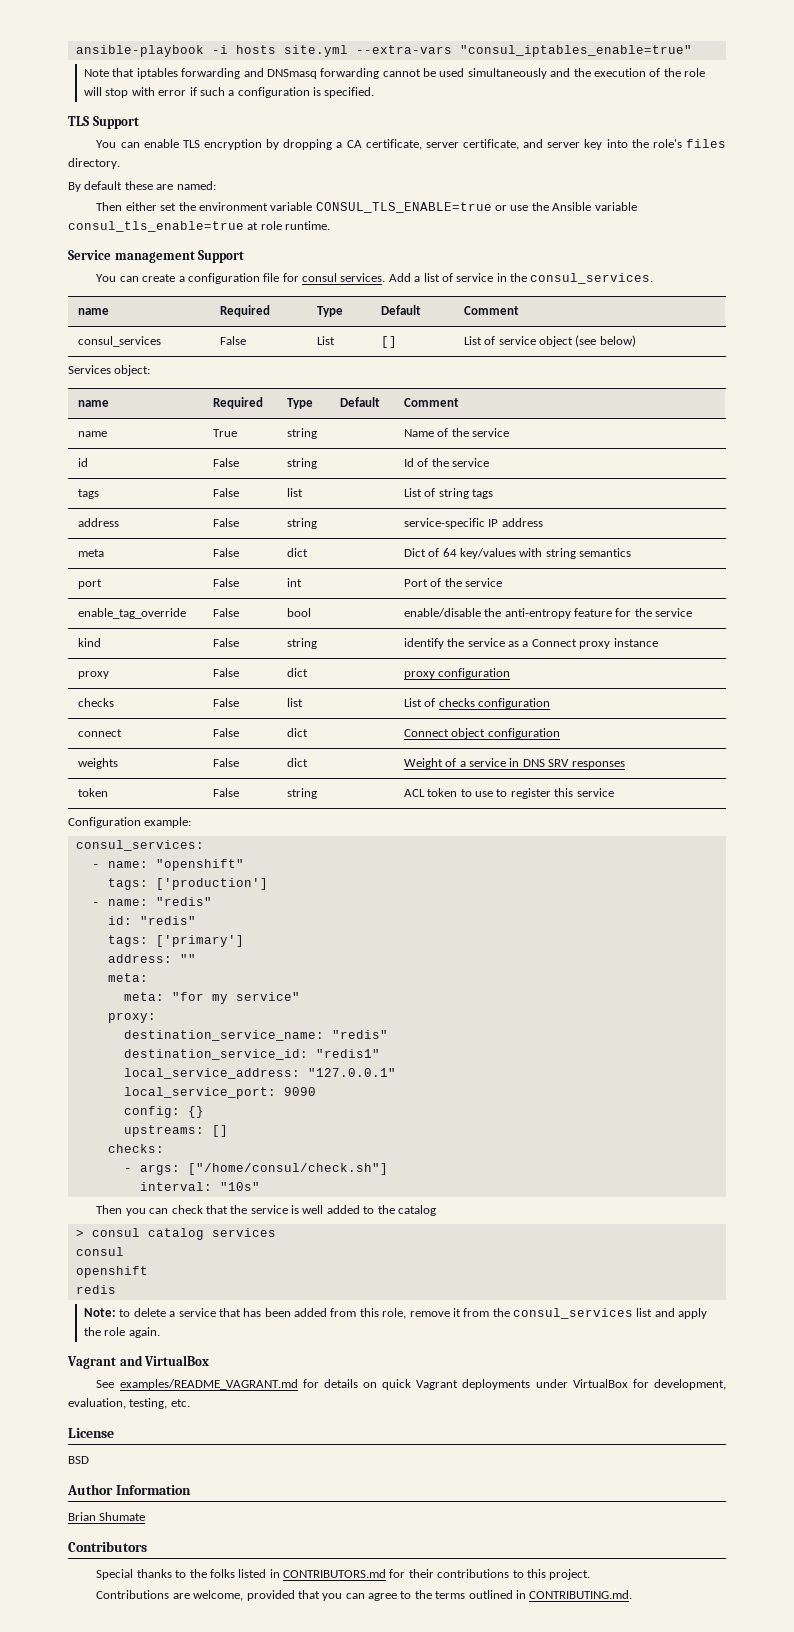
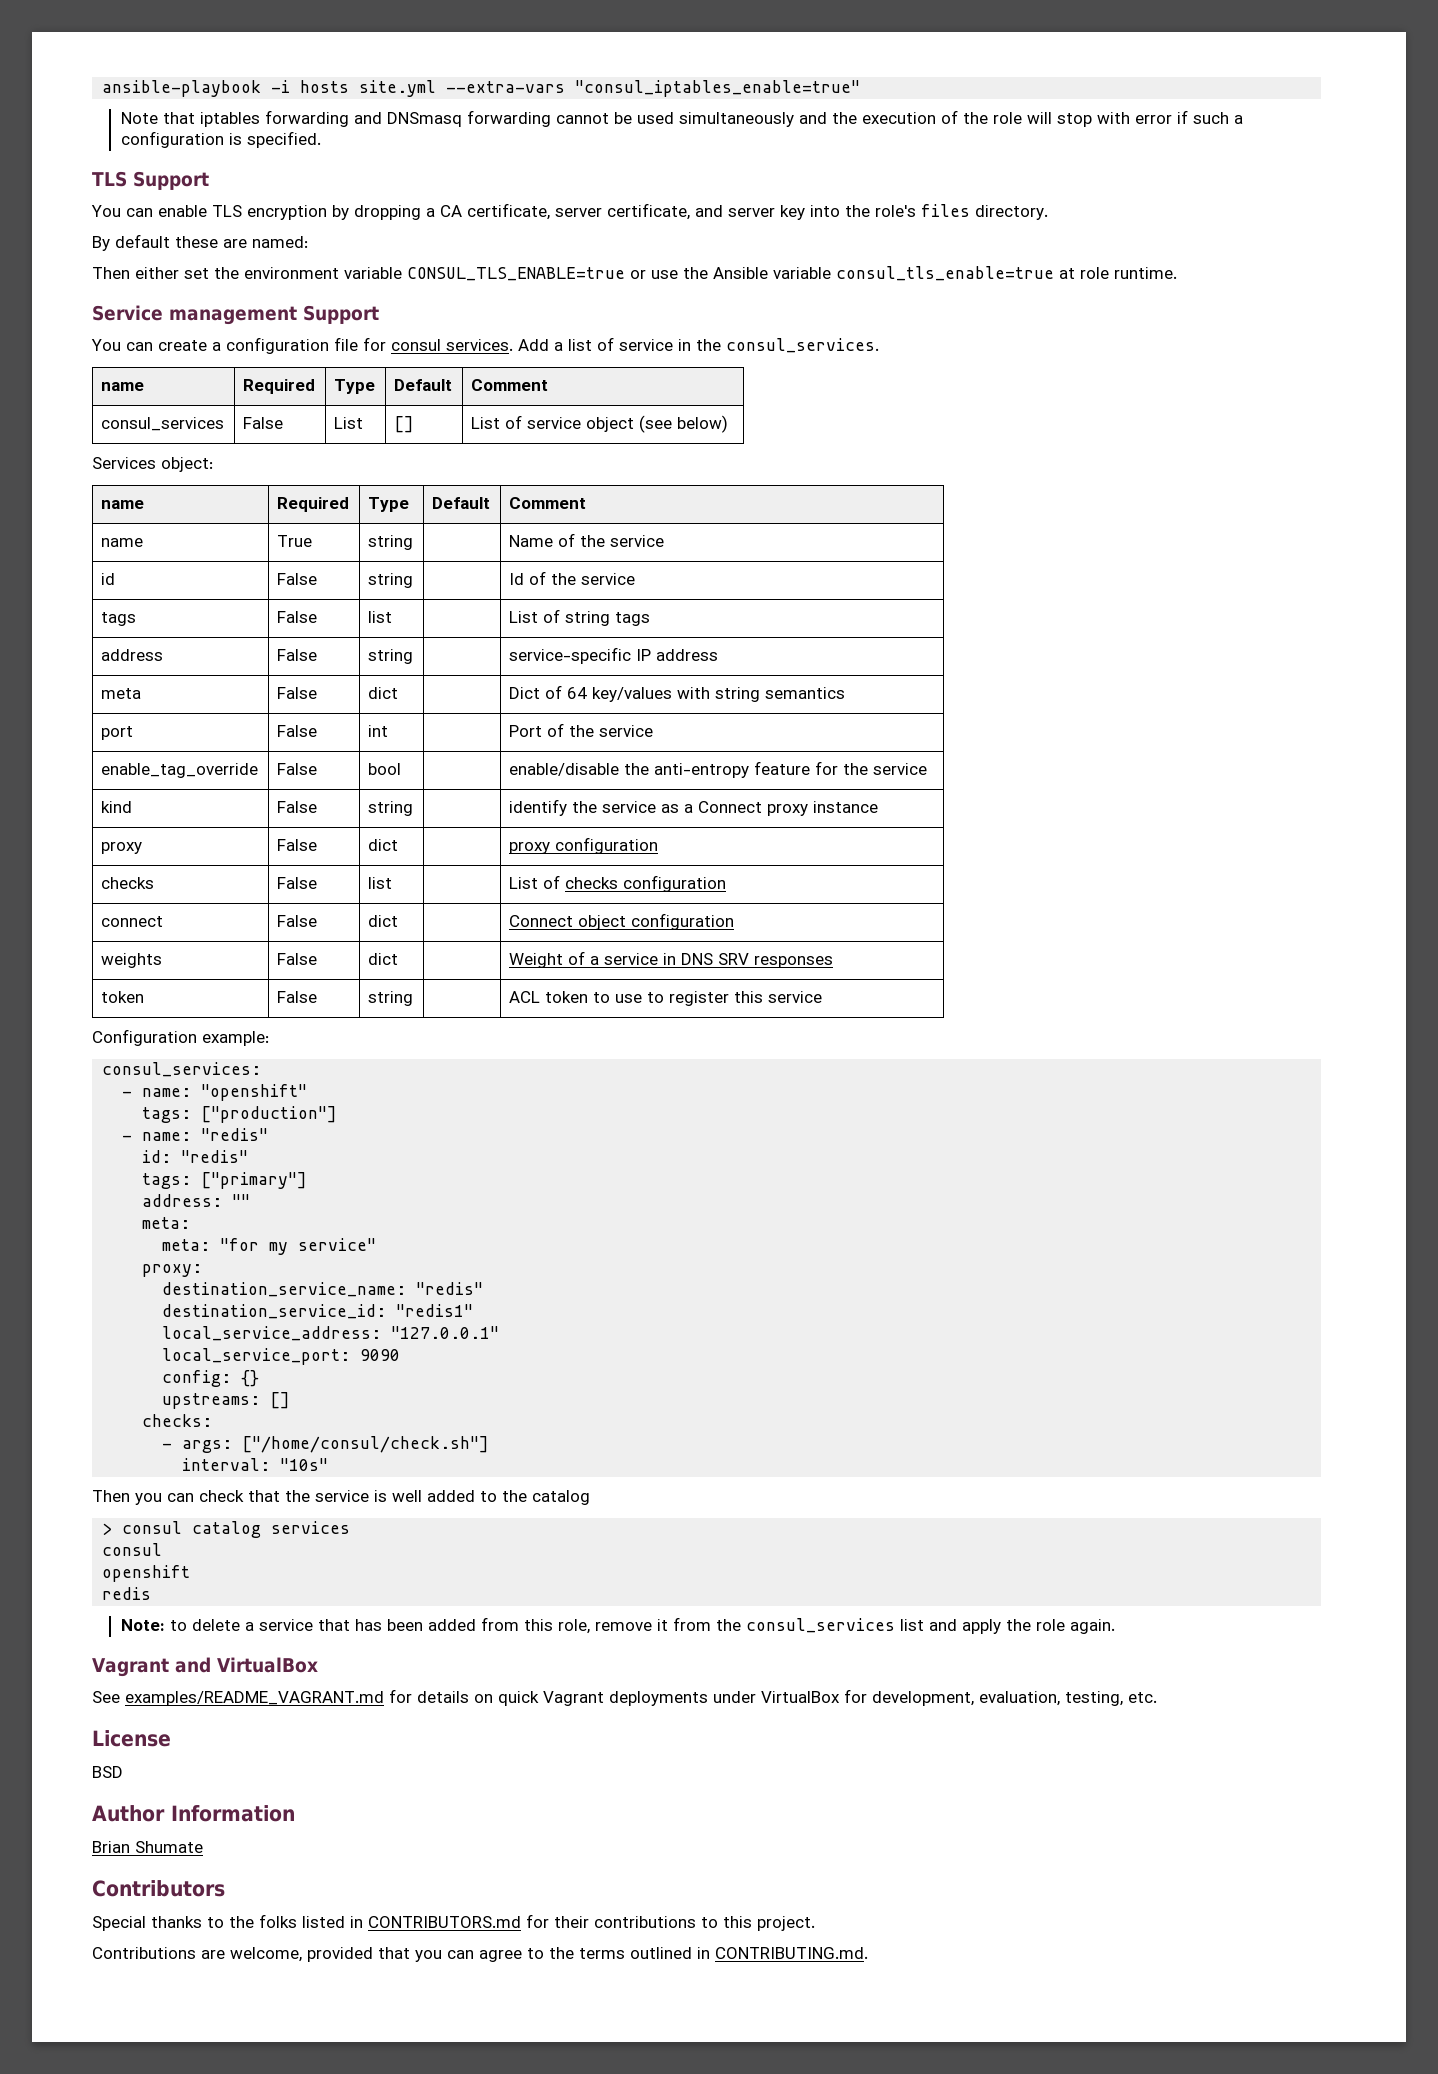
[155,878,268,890] ['production'] -> [201,1106,338,1123] ["production"]
[155,935,244,947] ['primary'] -> [201,1172,308,1189] ["primary"]

